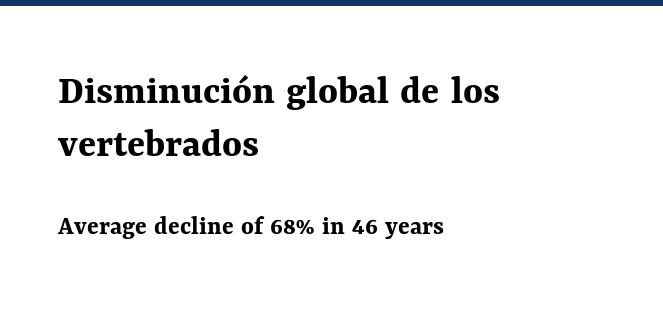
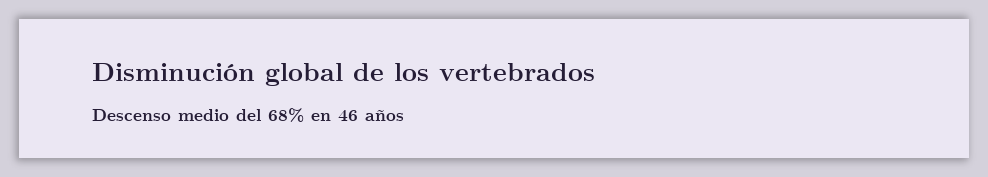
[57,216,444,239] Average decline of 68% in 46 years -> [92,108,404,122] Descenso medio del 68% en 46 años

